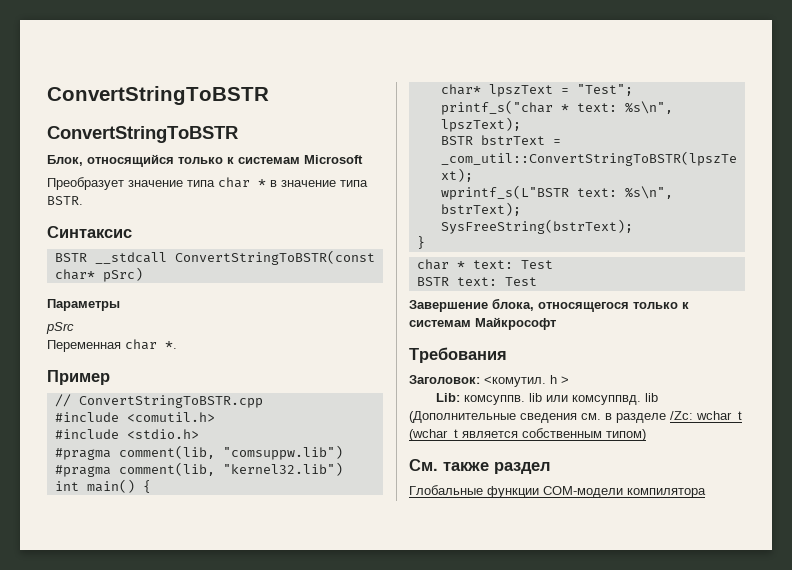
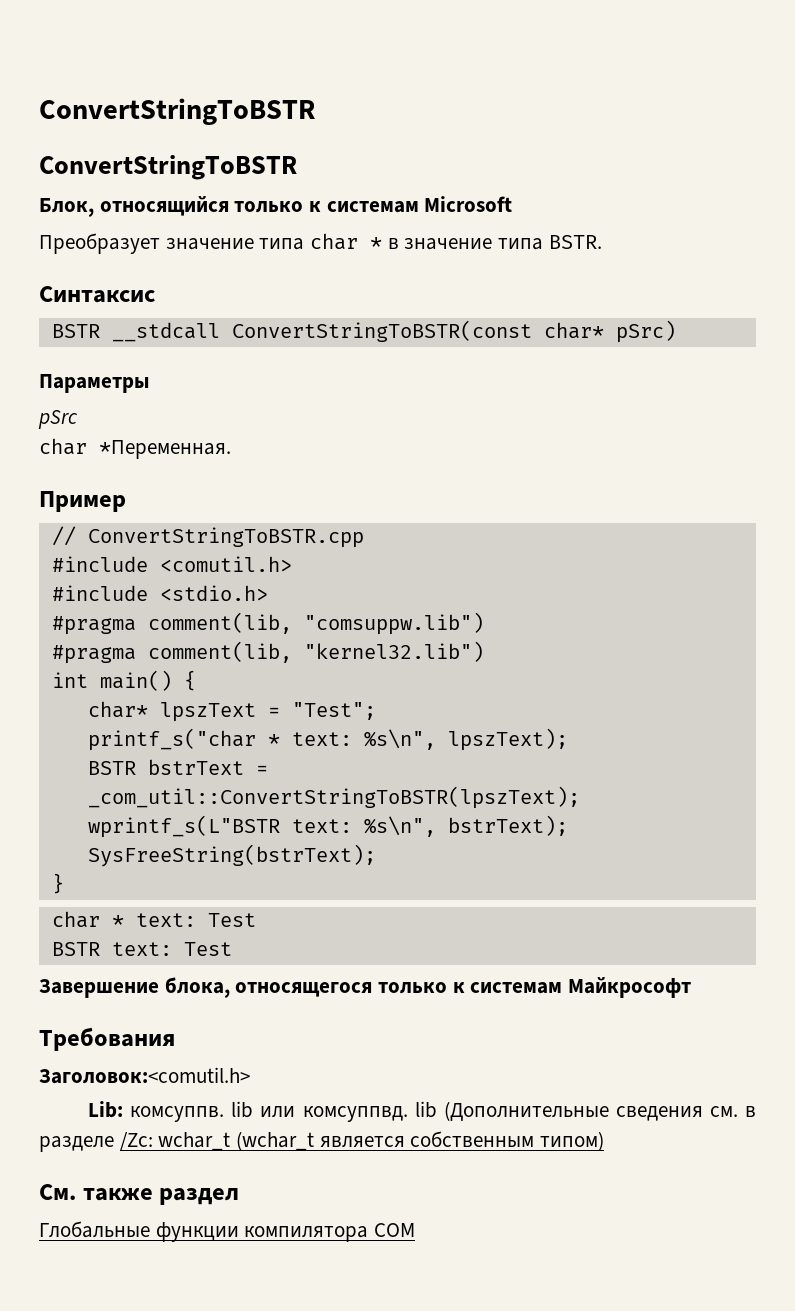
[47,339,177,352] Переменная char *. -> [39,438,231,459] char *Переменная.
[409,375,569,387] Заголовок: <комутил. h > -> [39,1067,250,1084] Заголовок:<comutil.h>
[543,486,706,498] COM-модели компилятора -> [244,1223,416,1242] компилятора COM

